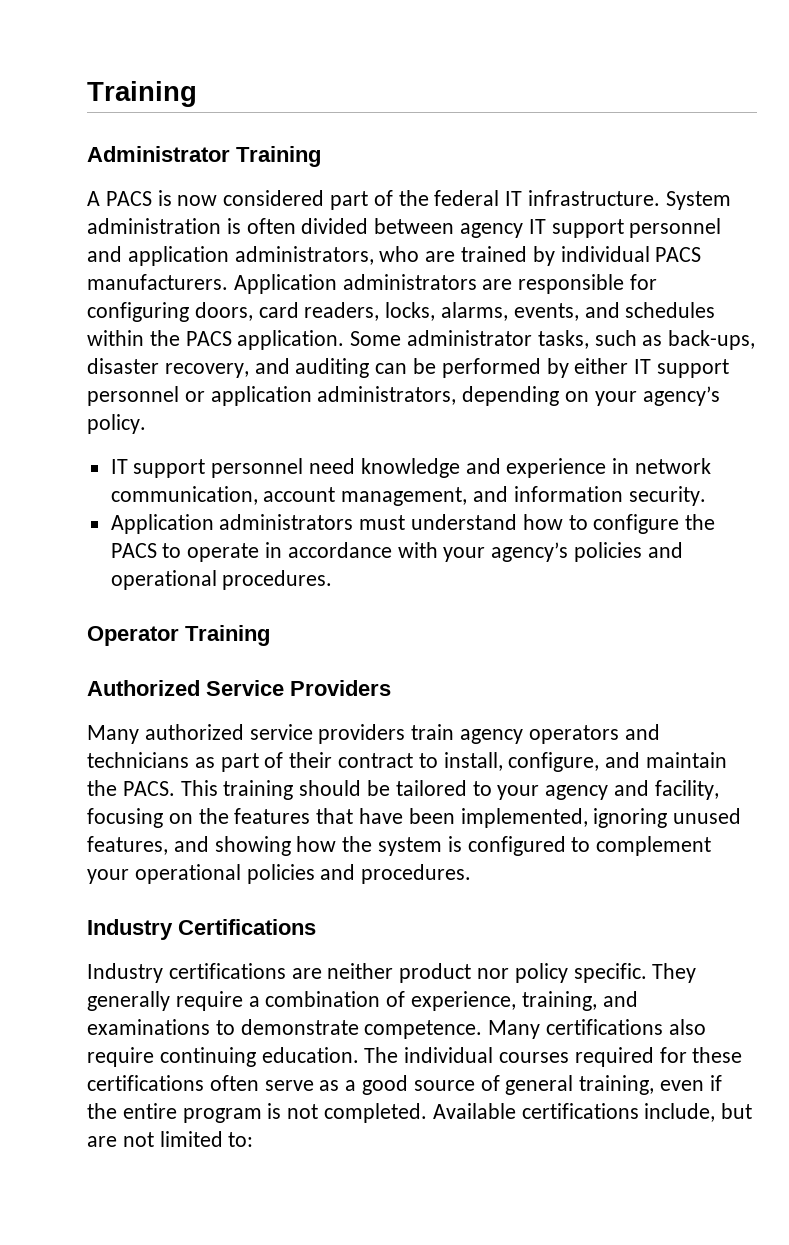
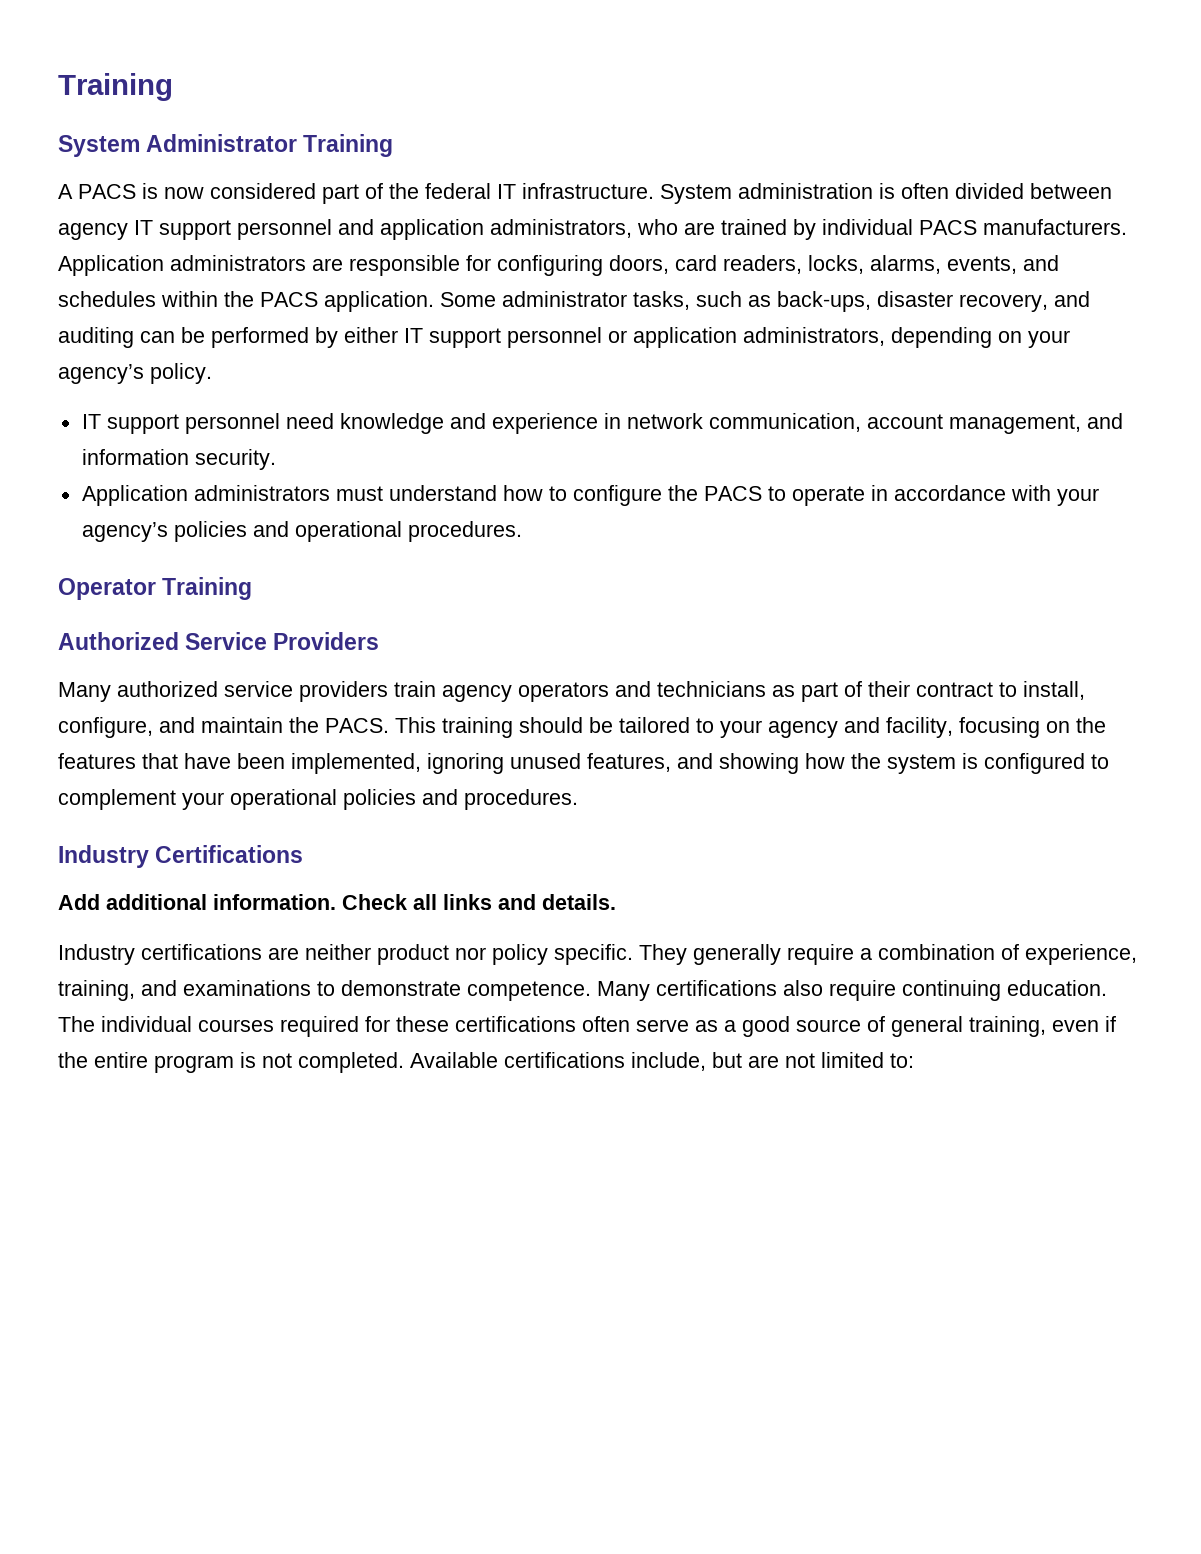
[87,81,197,107] Training // -> [58,73,173,101] [58,135,140,157] Training // System
(316, 927) none -> [58,894,616,910] // Add additional information. Check all links and details.

